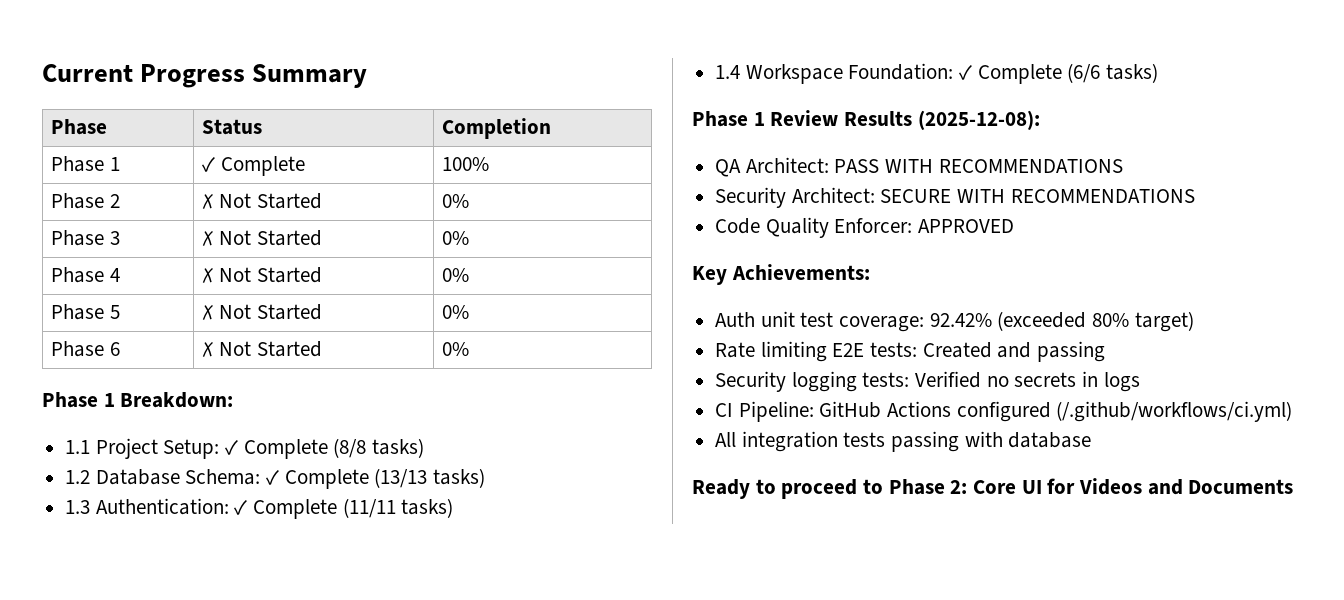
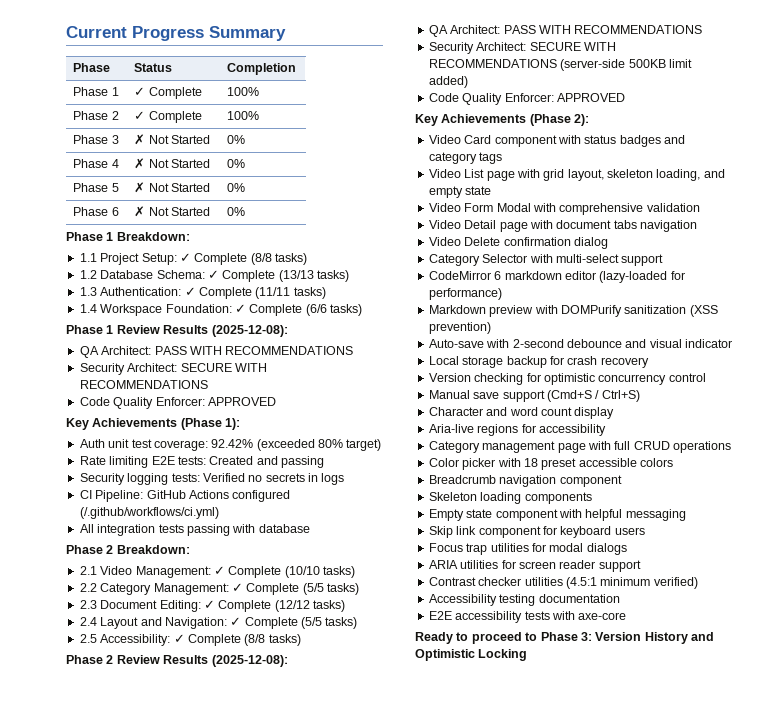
[202,193,322,209] [442,194,470,208] ✗ Not Started | 0% -> [134,111,202,123] [227,111,260,120] ✓ Complete | 100%
[731,264,870,280] Achievements: -> [92,418,241,430] Achievements (Phase 1):
(1092, 440) none -> [66,545,190,554] [79,566,355,578] [79,583,359,595] [79,600,345,612] [79,617,358,629] [79,634,301,646] [66,655,288,667] [428,25,703,37] [428,42,616,54] [428,59,692,71] [428,76,468,88] [428,93,625,105] [415,114,590,126] [428,135,685,147] [428,152,503,164] [428,169,725,181] [428,186,492,198] [428,203,700,215] [428,220,697,232] [428,237,608,249] [428,254,664,266] [428,271,685,283] [428,288,502,300] [428,305,718,317] [428,322,491,334] [428,339,732,348] [428,356,649,368] [428,373,706,385] [428,390,640,402] [428,407,615,419] [428,424,606,436] [428,441,731,453] [428,458,673,470] [428,475,622,487] [428,492,592,504] [428,509,686,521] [428,526,645,538] [428,543,627,555] [428,560,641,572] [428,577,698,589] [428,594,620,606] [428,611,627,623] // Phase 2 Breakdown: // 2.1 Video Management: ✓ Complete (10/10 tasks) // 2.2 Category Management: ✓ Complete (5/5 tasks) // 2.3 Document Editing: ✓ Complete (12/12 tasks) // 2.4 Layout and Navigation: ✓ Complete (5/5 tasks) // 2.5 Accessibility: ✓ Complete (8/8 tasks) // Phase 2 Review Results (2025-12-08): // QA Architect: PASS WITH RECOMMENDATIONS // Security Architect: SECURE WITH RECOMMENDATIONS (server-side 500KB limit added) // Code Quality Enforcer: APPROVED // Key Achievements (Phase 2): // Video Card component with status badges and category tags // Video List page with grid layout, skeleton loading, and empty state // Video Form Modal with comprehensive validation // Video Detail page with document tabs navigation // Video Delete confirmation dialog // Category Selector with multi-select support // CodeMirror 6 markdown editor (lazy-loaded for performance) // Markdown preview with DOMPurify sanitization (XSS prevention) // Auto-save with 2-second debounce and visual indicator // Local storage backup for crash recovery // Version checking for optimistic concurrency control // Manual save support (Cmd+S / Ctrl+S) // Character and word count display // Aria-live regions for accessibility // Category management page with full CRUD operations // Color picker with 18 preset accessible colors // Breadcrumb navigation component // Skeleton loading components // Empty state component with helpful messaging // Skip link component for keyboard users // Focus trap utilities for modal dialogs // ARIA utilities for screen reader support // Contrast checker utilities (4.5:1 minimum verified) // Accessibility testing documentation // E2E accessibility tests with axe-core
[950,478,1294,495] 2: Core UI for Videos and Documents -> [580,632,714,644] [415,649,528,661] 3: Version History and Optimistic Locking

